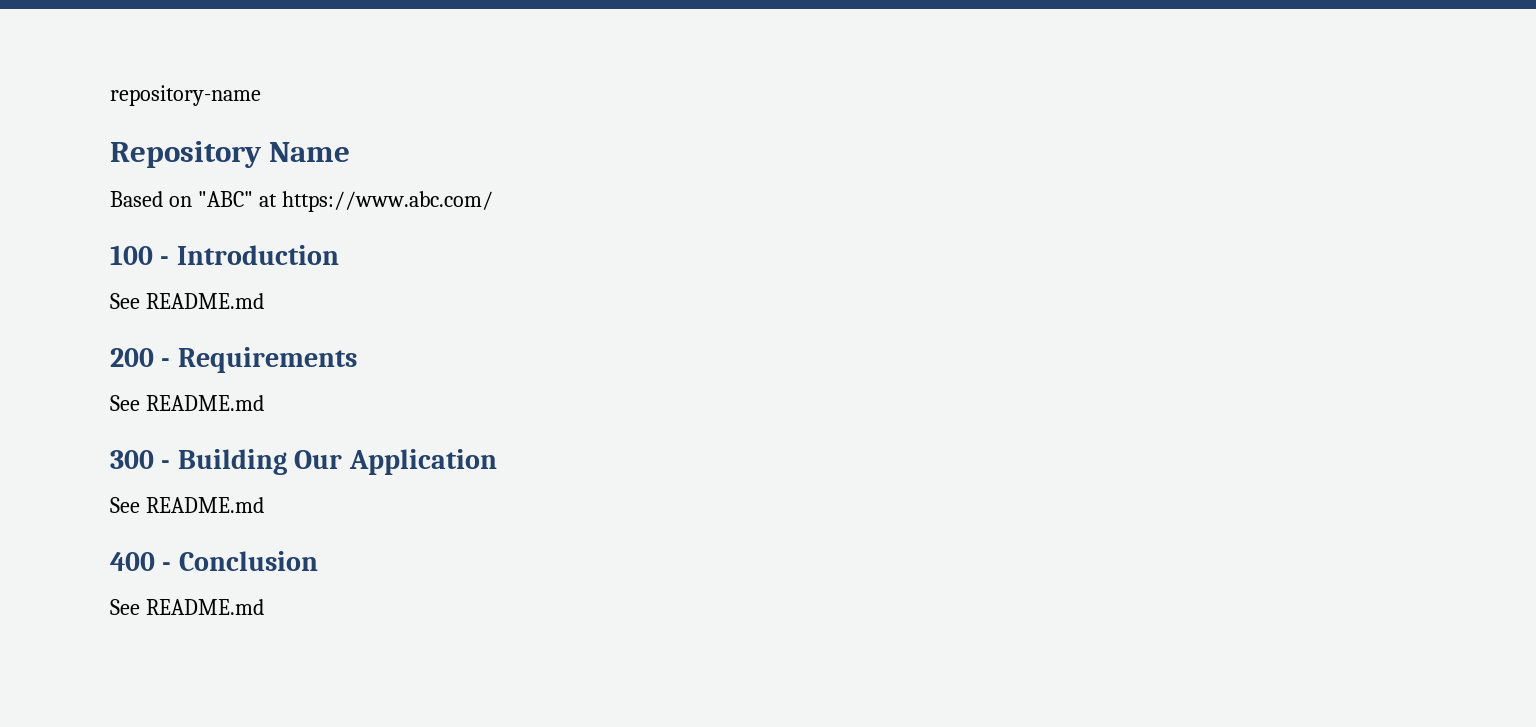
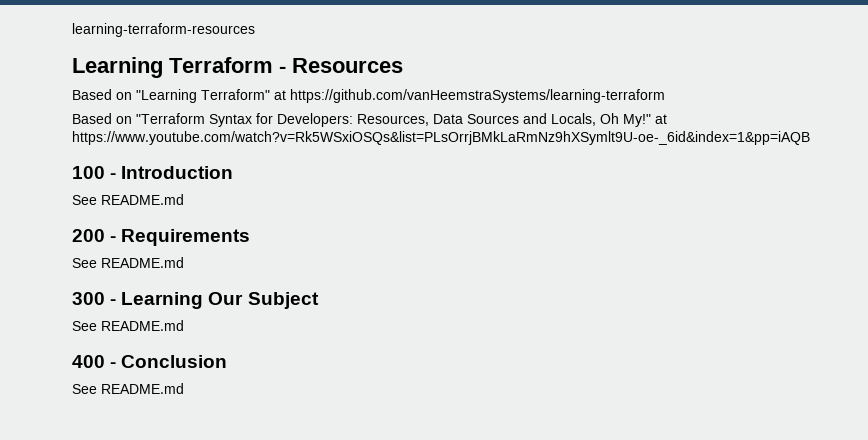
[110,85,261,106] [110,141,351,168] [110,191,493,212] repository-name // Repository Name // Based on "ABC" at https://www.abc.com/ -> [72,23,255,37] [72,57,403,78] [72,89,665,103] [72,113,667,127] [72,131,810,145] learning-terraform-resources // Learning Terraform - Resources // Based on "Learning Terraform" at https://github.com/vanHeemstraSystems/learning-terraform // Based on "Terraform Syntax for Developers: Resources, Data Sources and Locals, Oh My!" at https://www.youtube.com/watch?v=Rk5WSxiOSQs&list=PLsOrrjBMkLaRmNz9hXSymlt9U-oe-_6id&index=1&pp=iAQB
[177,449,497,475] Building Our Application -> [121,292,319,309] Learning Our Subject

